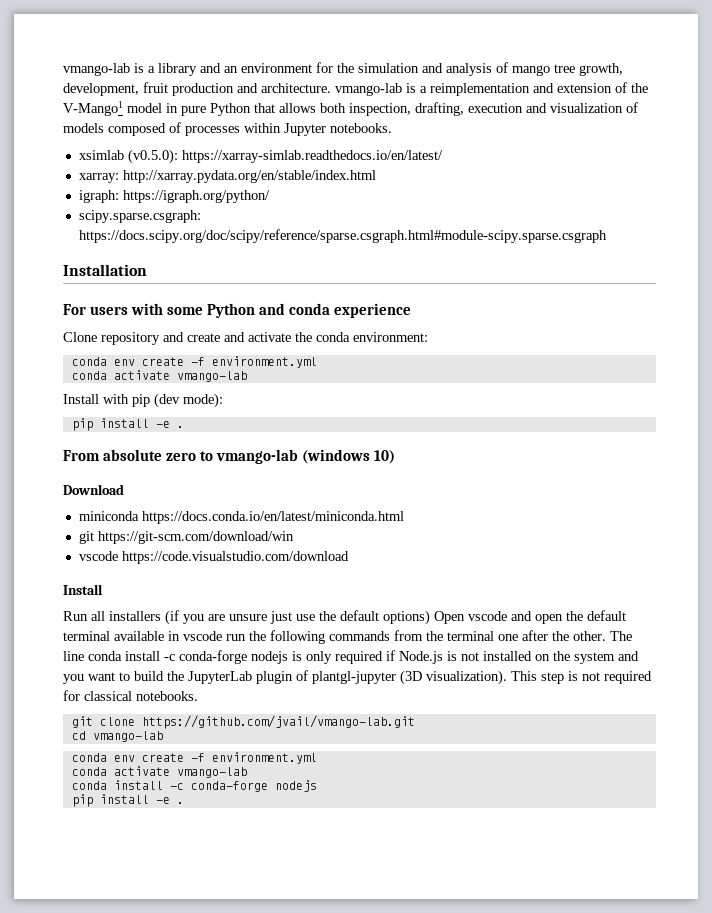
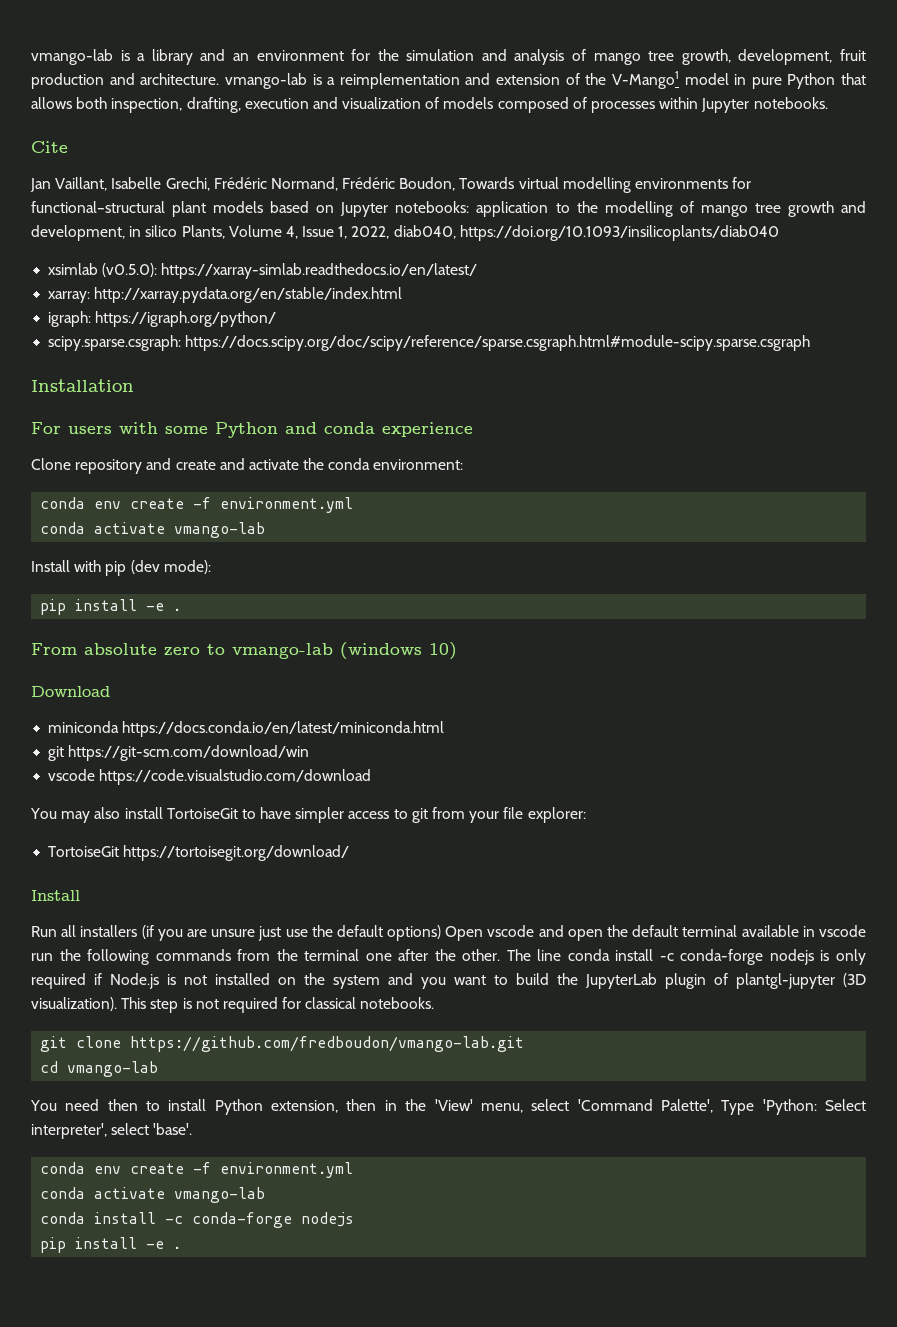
(392, 128) none -> [31,141,68,153] [30,177,752,193] [31,201,866,217] [31,225,779,241] // Cite // Jan Vaillant, Isabelle Grechi, Frédéric Normand, Frédéric Boudon, Towards virtual modelling environments for functional–structural plant models based on Jupyter notebooks: application to the modelling of mango tree growth and development, in silico Plants, Volume 4, Issue 1, 2022, diab040, https://doi.org/10.1093/insilicoplants/diab040
(349, 557) none -> [30,807,586,823] [48,845,350,861] // You may also install TortoiseGit to have simpler access to git from your file explorer: // TortoiseGit https://tortoisegit.org/download/
[141,715,415,729] https://github.com/jvail/vmango-lab.git -> [130,1036,525,1052] https://github.com/fredboudon/vmango-lab.git
(163, 736) none -> [30,1099,866,1115] [31,1123,193,1139] // You need then to install Python extension, then in the 'View' menu, select 'Command Palette', Type 'Python: Select interpreter', select 'base'.

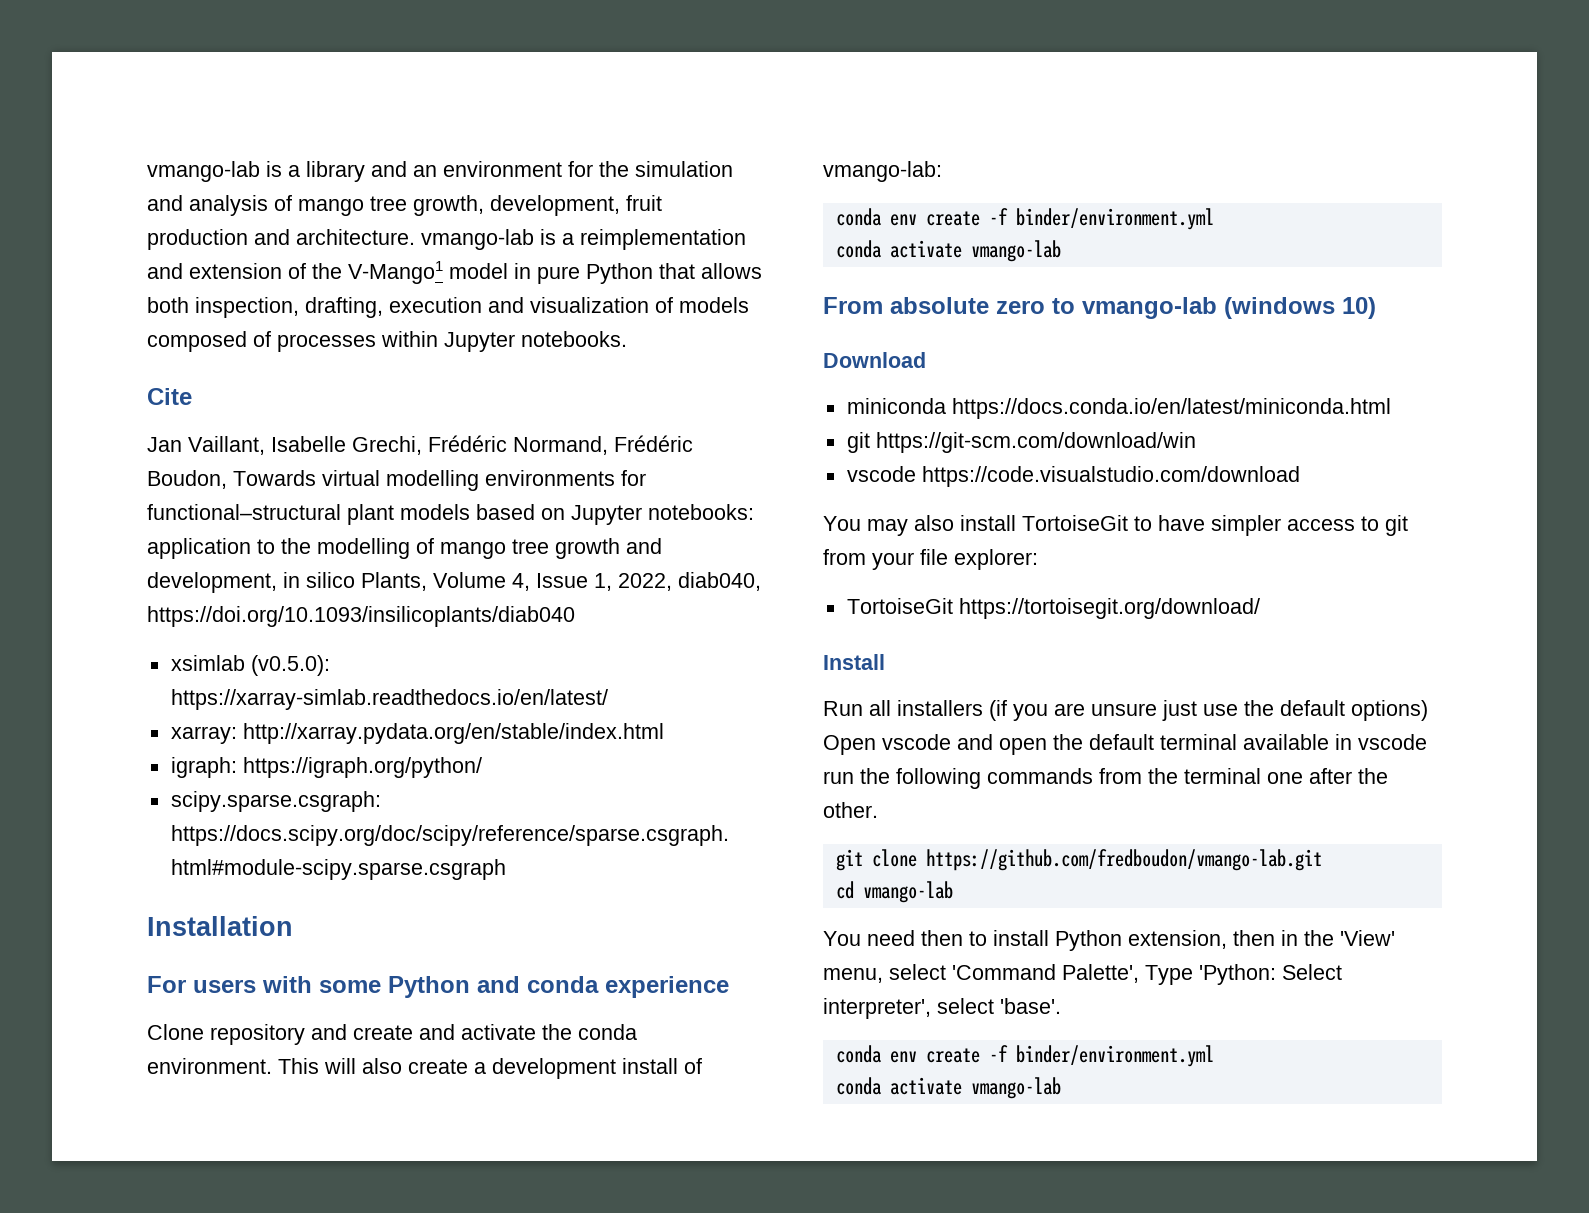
[373,459,464,470] [40,497,354,513] [40,522,266,538] [31,560,211,576] [40,599,182,615] environment: // conda env create -f environment.yml // conda activate vmango-lab // Install with pip (dev mode): // pip install -e . -> [147,1058,702,1079] [823,161,942,182] [835,208,1214,230] [835,240,1061,262] environment. This will also create a development install of vmango-lab: // conda env create -f binder/environment.yml // conda activate vmango-lab
[506,949,866,965] [31,973,866,989] [31,997,435,1013] The line conda install -c conda-forge nodejs is only required if Node.js is not installed on the system and you want to build the JupyterLab plugin of plantgl-jupyter (3D visualization). This step is not required for classical notebooks. -> (878, 810) none
[220,1162,354,1178] [40,1187,266,1203] [40,1212,355,1228] [40,1237,182,1253] environment.yml // conda activate vmango-lab // conda install -c conda-forge nodejs // pip install -e . -> [1015,1045,1214,1067] [835,1077,1061,1099] binder/environment.yml // conda activate vmango-lab

